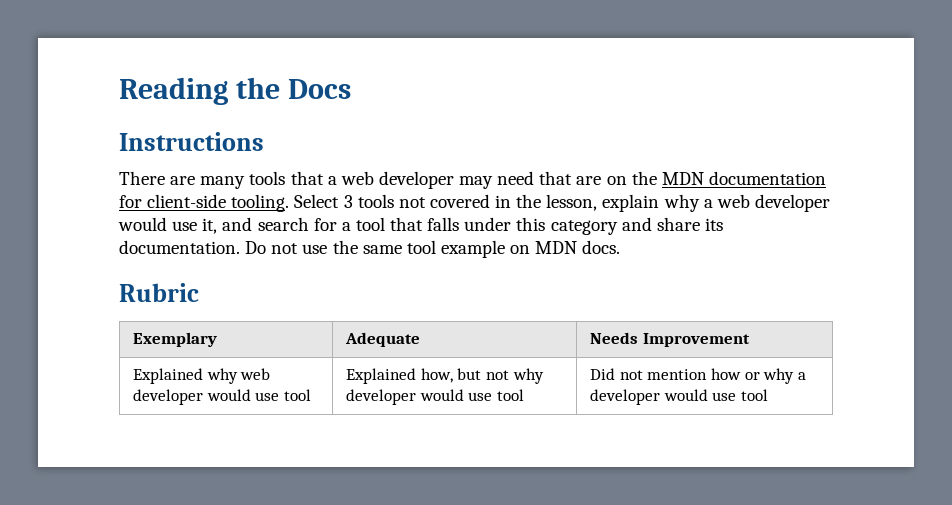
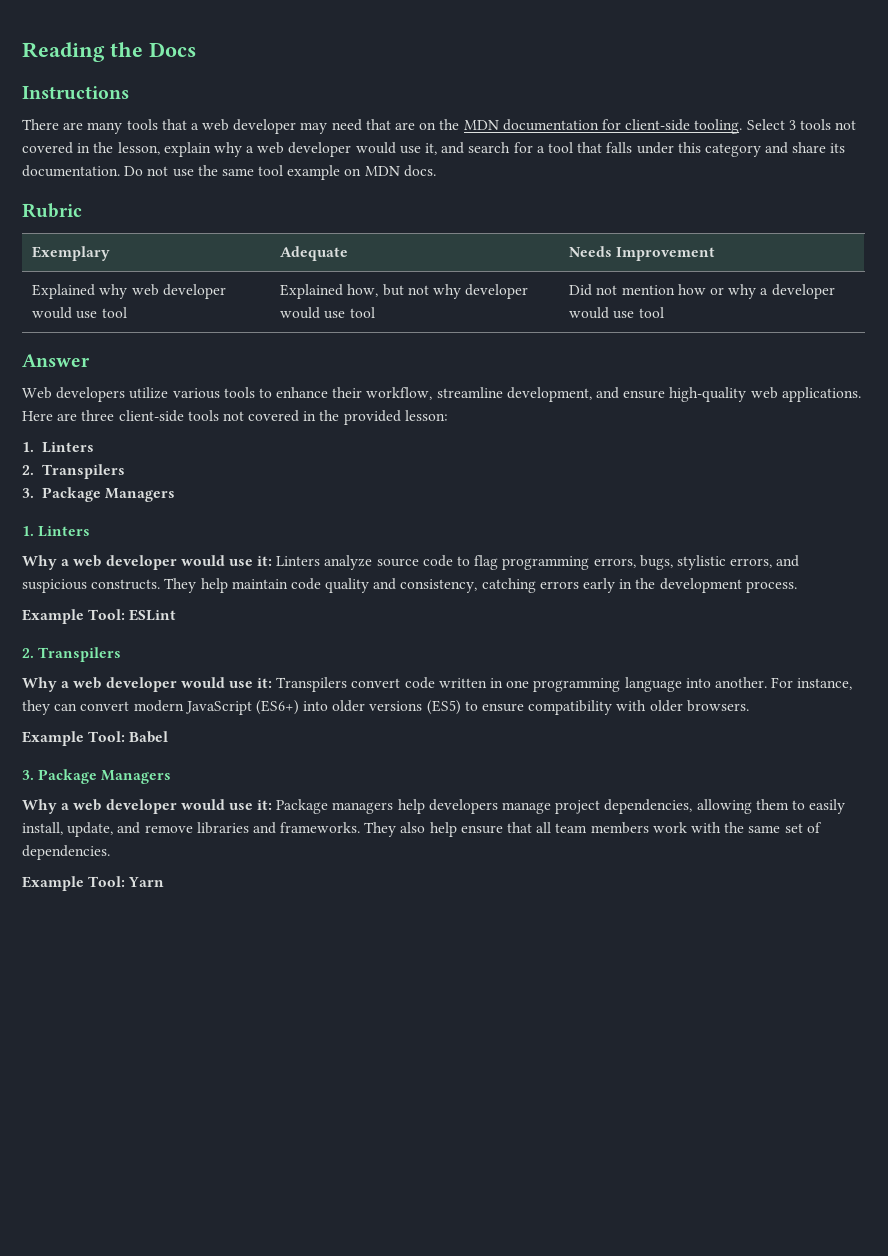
(769, 395) none -> [22,354,90,367] [22,387,861,402] [22,410,448,425] [22,442,94,453] [22,464,125,479] [22,487,175,502] [22,526,91,537] [22,555,800,570] [22,578,797,593] [22,609,177,624] [22,647,122,662] [22,677,853,692] [22,700,749,715] [22,731,169,746] [22,769,172,784] [22,799,846,814] [22,822,822,837] [22,845,110,860] [22,876,165,891] // Answer // Web developers utilize various tools to enhance their workflow, streamline development, and ensure high-quality web applications. Here are three client-side tools not covered in the provided lesson: // 1. Linters // 2. Transpilers // 3. Package Managers // 1. Linters // Why a web developer would use it: Linters analyze source code to flag programming errors, bugs, stylistic errors, and suspicious constructs. They help maintain code quality and consistency, catching errors early in the development process. // Example Tool: ESLint // 2. Transpilers // Why a web developer would use it: Transpilers convert code written in one programming language into another. For instance, they can convert modern JavaScript (ES6+) into older versions (ES5) to ensure compatibility with older browsers. // Example Tool: Babel // 3. Package Managers // Why a web developer would use it: Package managers help developers manage project dependencies, allowing them to easily install, update, and remove libraries and frameworks. They also help ensure that all team members work with the same set of dependencies. // Example Tool: Yarn

